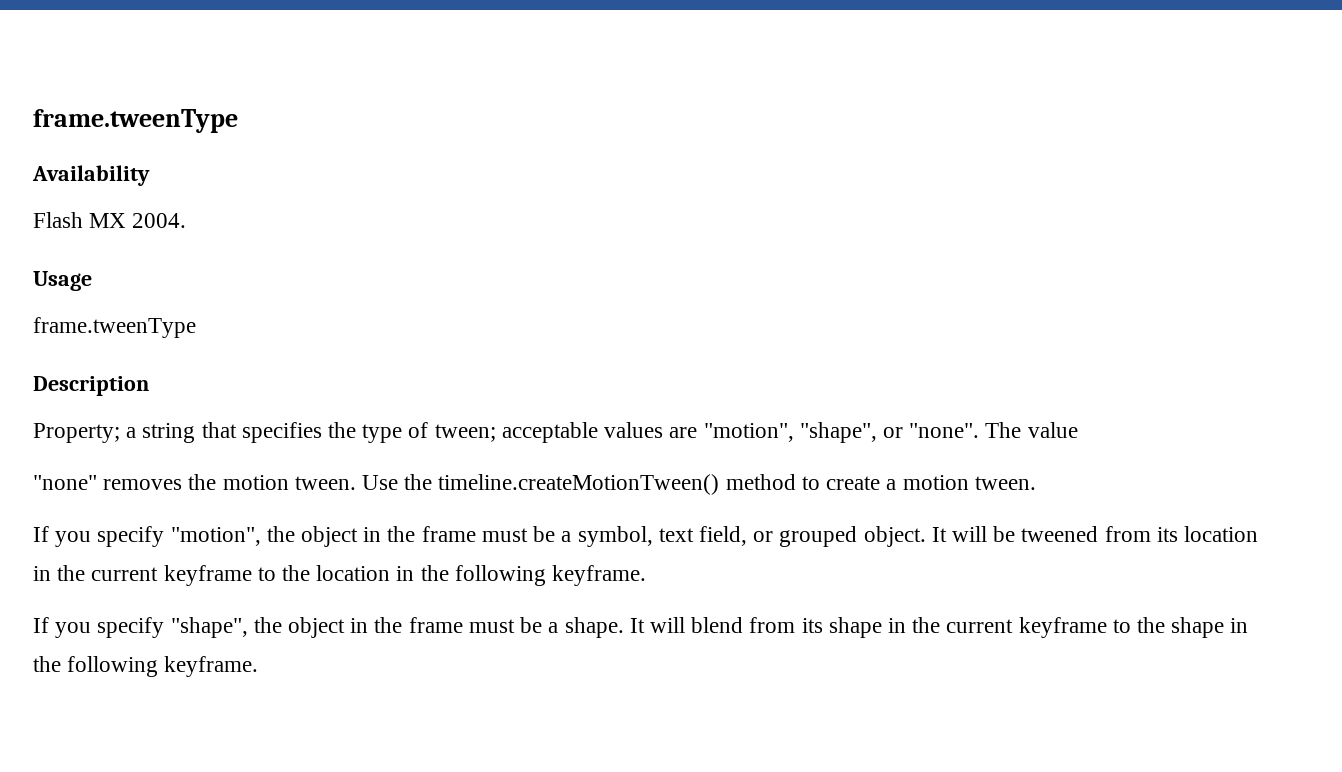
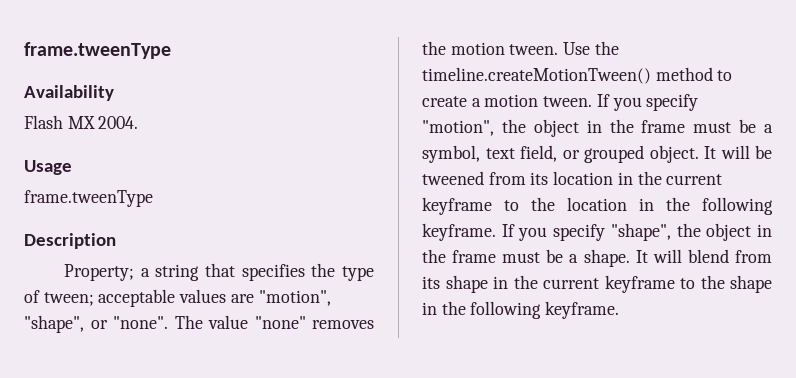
(1078, 430) // -> (248, 322) none
(1036, 483) // -> (593, 101) none
(647, 575) // -> (496, 232) none

